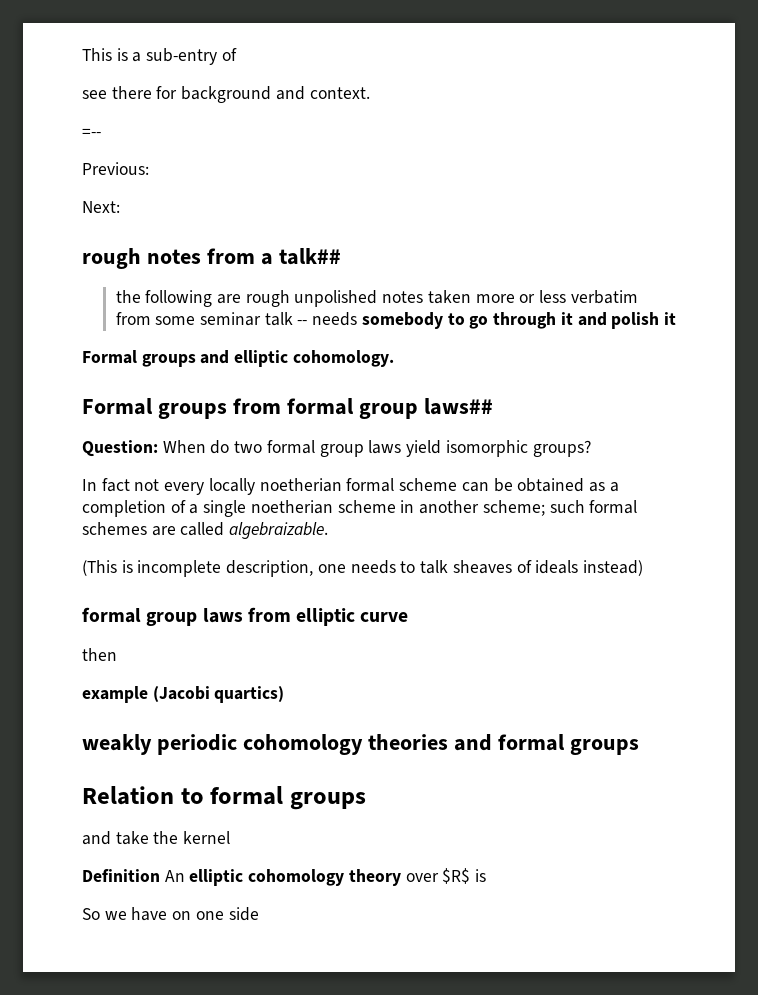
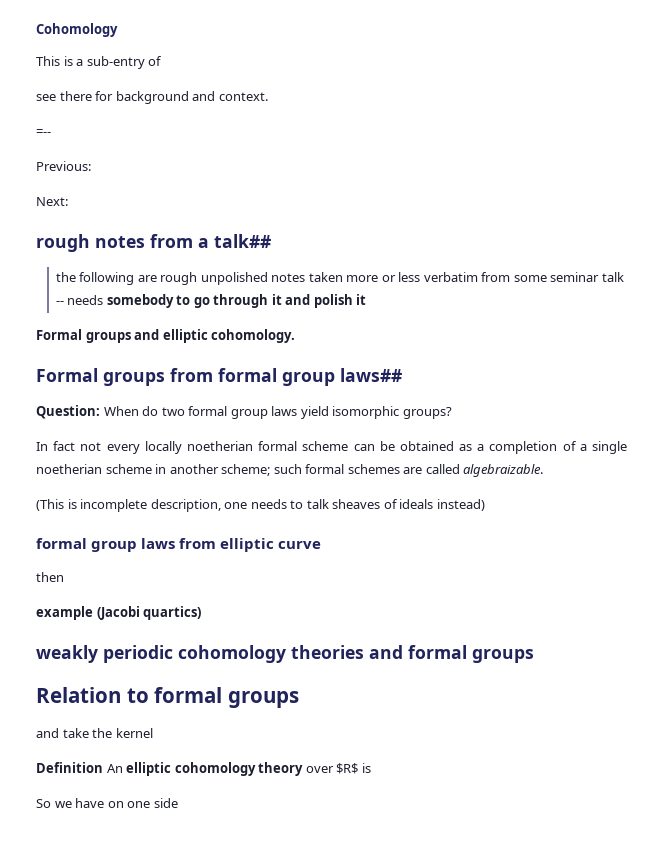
(82, 54) none -> [36,23,118,37] Cohomology //

